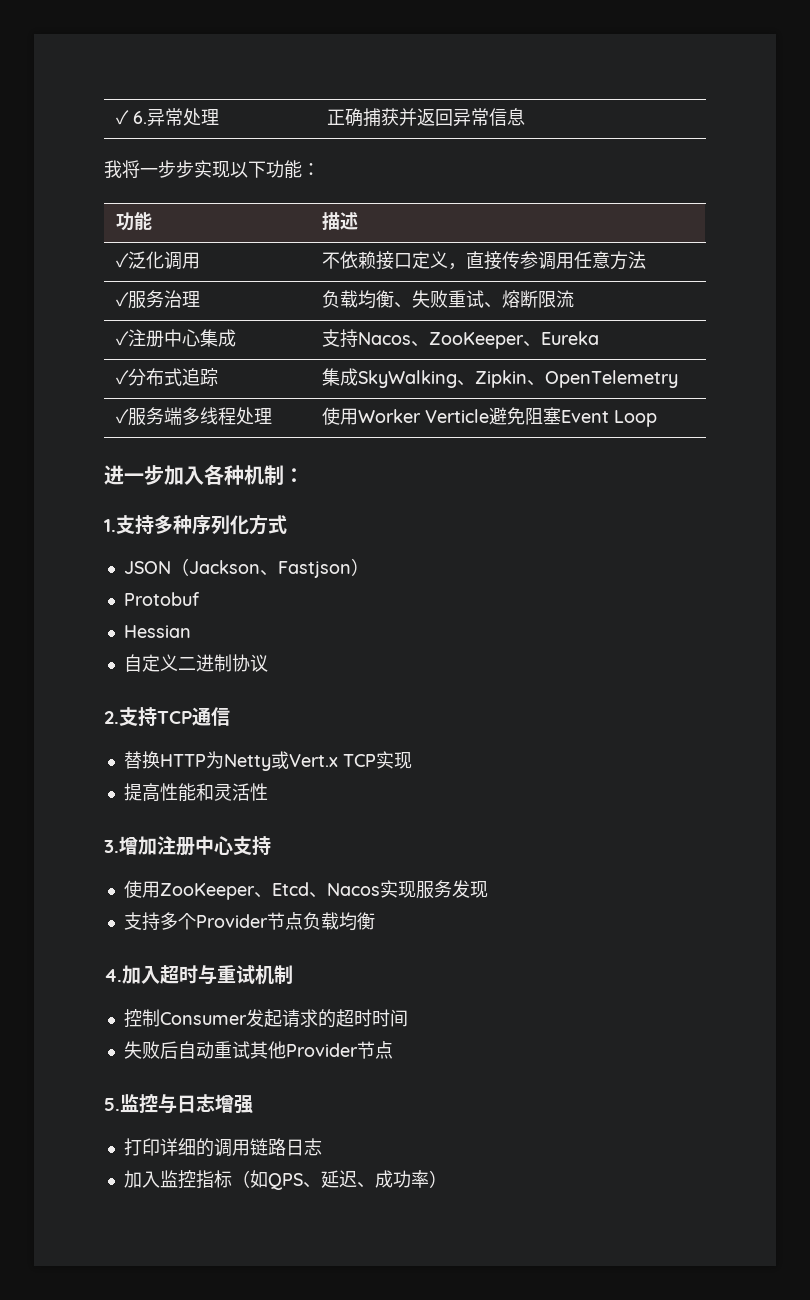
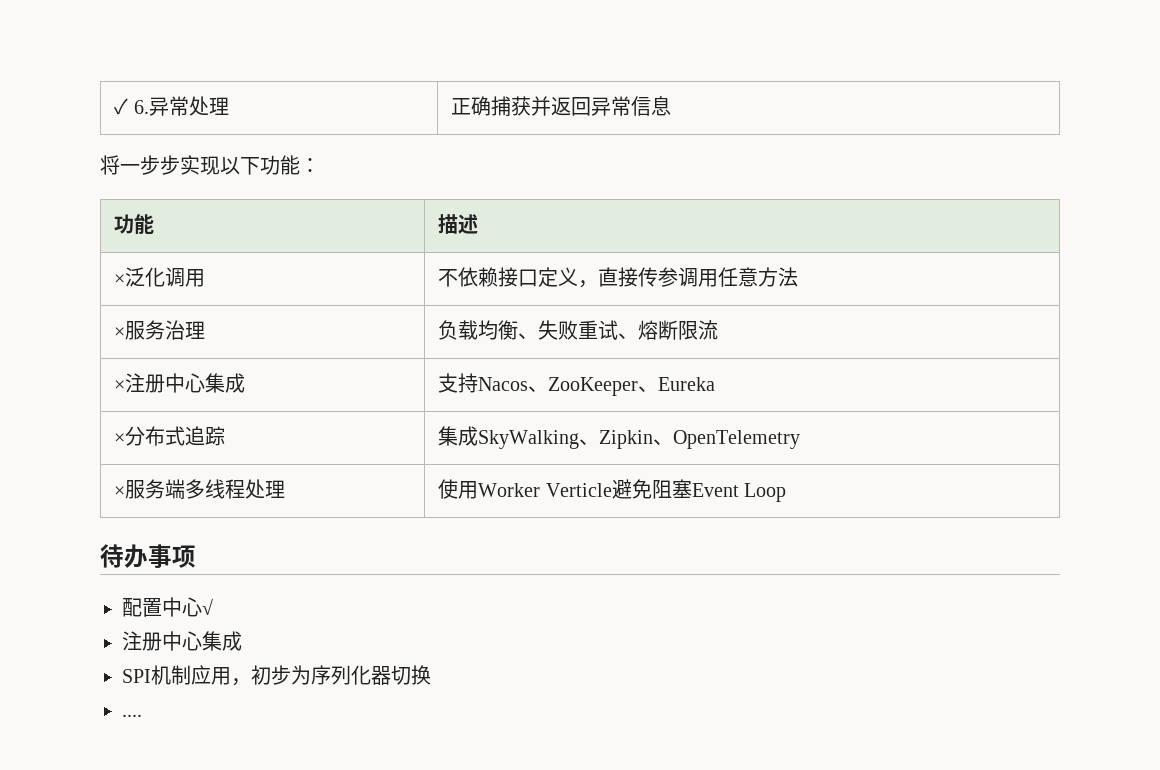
[104,160,122,178] 我 -> (672, 106) none
[116,253,130,268] ✓ -> [114,274,126,285] ×
[116,292,130,307] ✓ -> [114,327,126,338] ×
[116,331,130,346] ✓ -> [114,380,126,391] ×
[116,370,130,385] ✓ -> [114,433,126,444] ×
[116,409,130,424] ✓ -> [114,486,126,497] ×
[104,464,304,485] [104,514,287,535] [123,558,369,578] [123,592,200,606] [123,625,191,638] [123,654,268,672] [104,707,230,727] [123,751,412,771] [123,783,268,802] [104,836,271,856] [123,880,488,900] [123,912,375,931] [104,965,293,985] [123,1009,408,1028] [123,1041,393,1059] [104,1094,253,1114] [123,1138,322,1157] [123,1170,447,1190] 进一步加入各种机制： // 1.支持多种序列化方式 // JSON（Jackson、Fastjson） // Protobuf // Hessian // 自定义二进制协议 // 2.支持TCP通信 // 替换HTTP为Netty或Vert.x TCP实现 // 提高性能和灵活性 // 3.增加注册中心支持 // 使用ZooKeeper、Etcd、Nacos实现服务发现 // 支持多个Provider节点负载均衡 // 4.加入超时与重试机制 // 控制Consumer发起请求的超时时间 // 失败后自动重试其他Provider节点 // 5.监控与日志增强 // 打印详细的调用链路日志 // 加入监控指标（如QPS、延迟、成功率） -> [100,544,196,568] [122,597,213,617] [122,631,242,651] [122,665,431,686] [122,714,142,717] 待办事项 // 配置中心√ // 注册中心集成 // SPI机制应用，初步为序列化器切换 // ....

